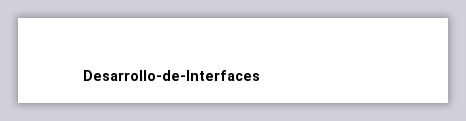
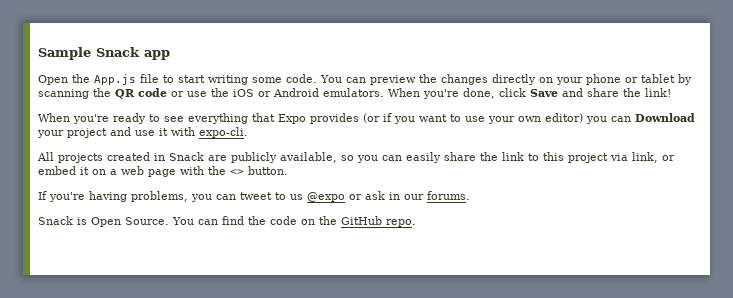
[83,70,260,81] Desarrollo-de-Interfaces -> [38,47,170,60] [38,74,692,85] [38,88,671,99] [38,113,695,124] [37,127,248,138] [37,152,675,163] [38,166,288,177] [38,191,470,202] [38,216,416,227] Sample Snack app // Open the App.js file to start writing some code. You can preview the changes directly on your phone or tablet by scanning the QR code or use the iOS or Android emulators. When you're done, click Save and share the link! // When you're ready to see everything that Expo provides (or if you want to use your own editor) you can Download your project and use it with expo-cli. // All projects created in Snack are publicly available, so you can easily share the link to this project via link, or embed it on a web page with the <> button. // If you're having problems, you can tweet to us @expo or ask in our forums. // Snack is Open Source. You can find the code on the GitHub repo.

